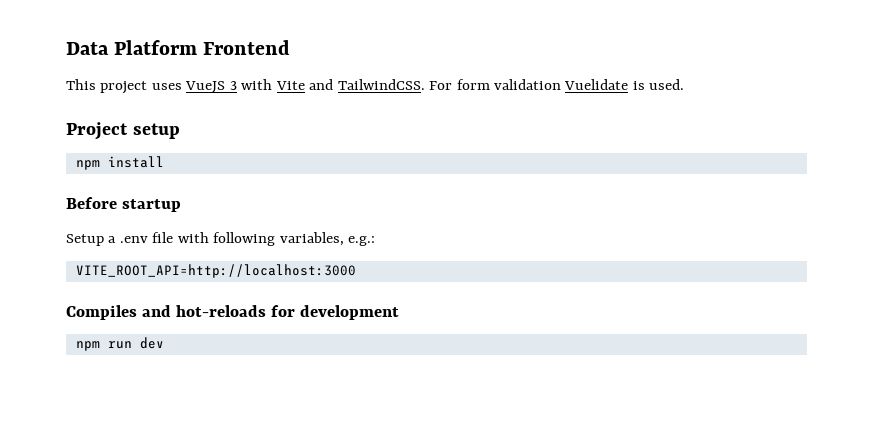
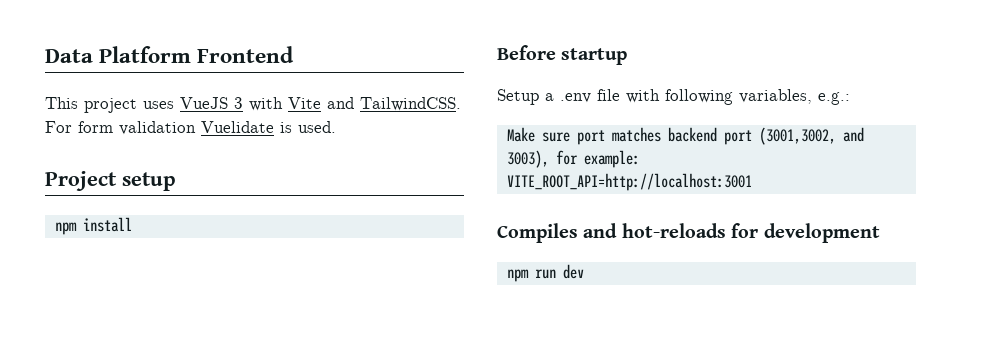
[75,264,356,278] VITE_ROOT_API=http://localhost:3000 -> [506,127,864,145] [506,150,640,168] [506,173,752,191] Make sure port matches backend port (3001,3002, and 3003), for example: // VITE_ROOT_API=http://localhost:3001

